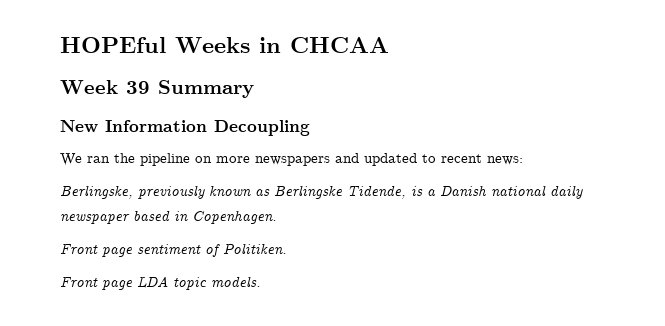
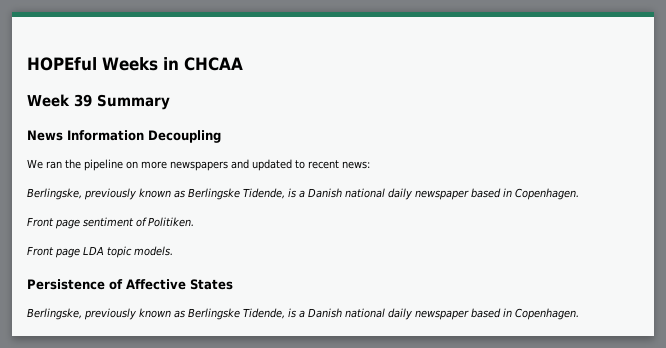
[60,120,98,133] New -> [27,130,63,141] News
(261, 282) none -> [27,279,233,290] [27,308,579,320] // Persistence of Affective States // Berlingske, previously known as Berlingske Tidende, is a Danish national daily newspaper based in Copenhagen.

